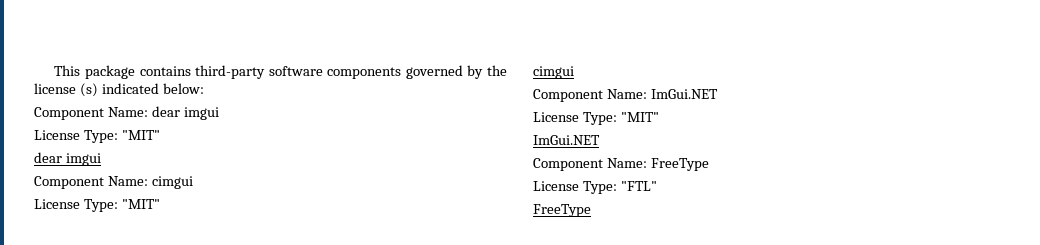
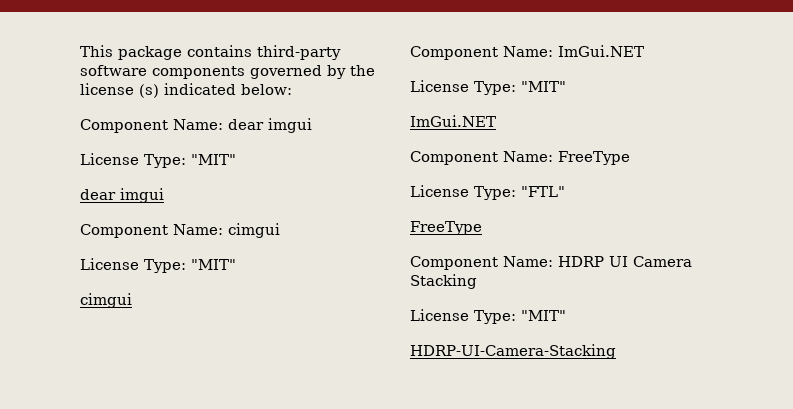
(591, 210) none -> [410,256,692,270] [410,274,477,289] [410,309,566,324] [410,344,616,359] // Component Name: HDRP UI Camera Stacking // License Type: "MIT" // HDRP-UI-Camera-Stacking

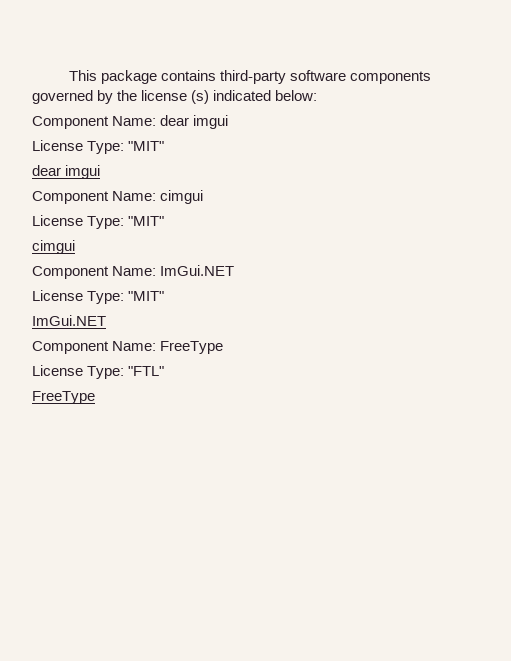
[410,256,692,270] [410,274,477,289] [410,309,566,324] [410,344,616,359] // Component Name: HDRP UI Camera Stacking // License Type: "MIT" // HDRP-UI-Camera-Stacking -> (95, 397) none

